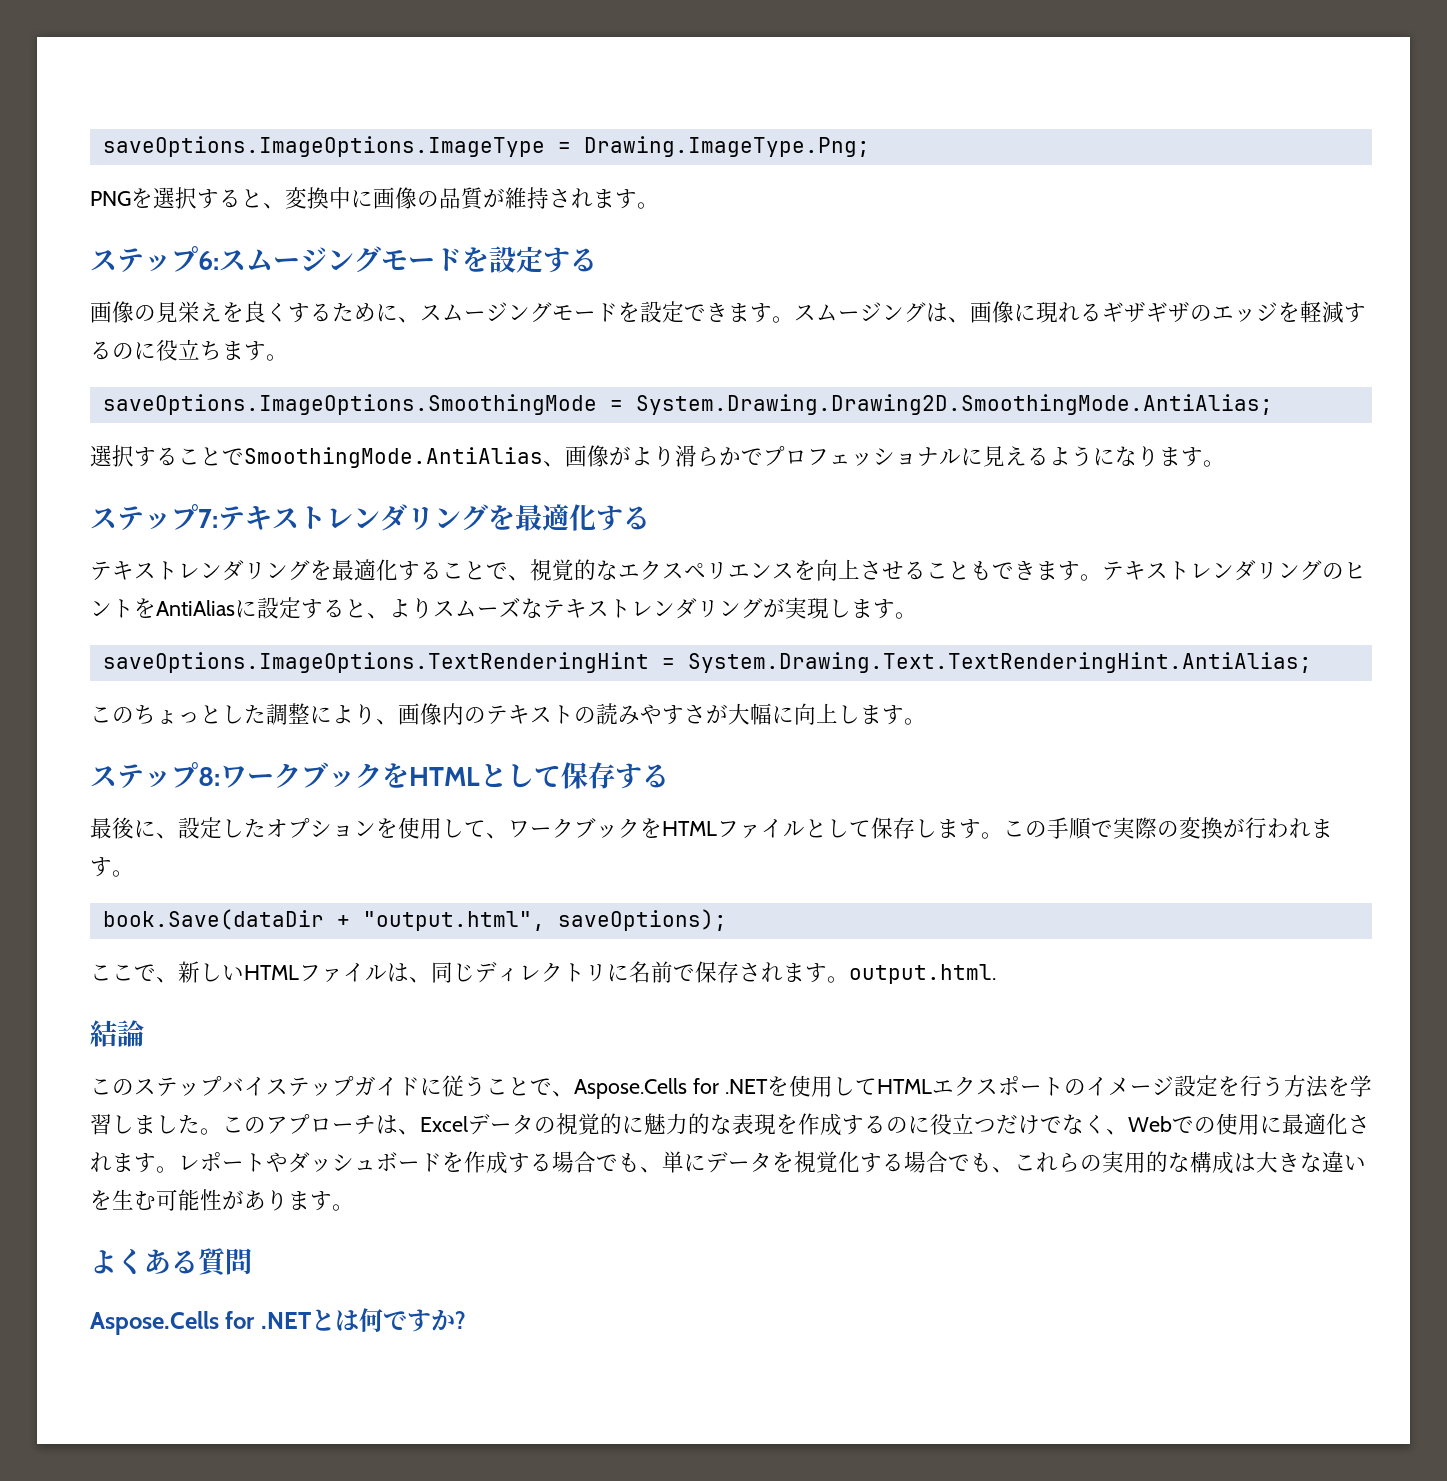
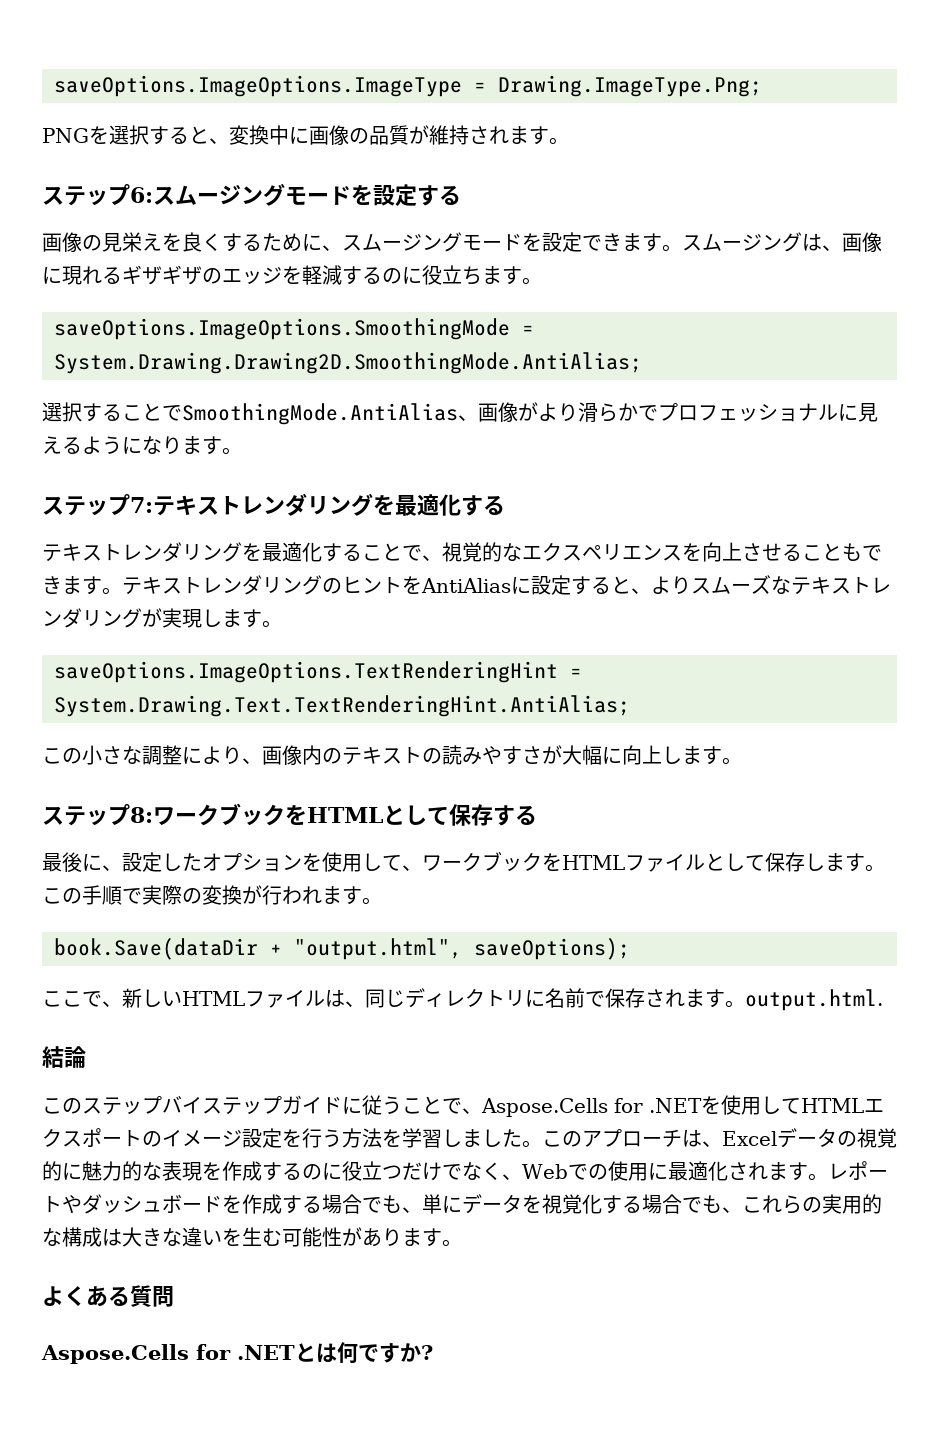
[134,704,266,724] ちょっとした -> [82,745,142,765] 小さな

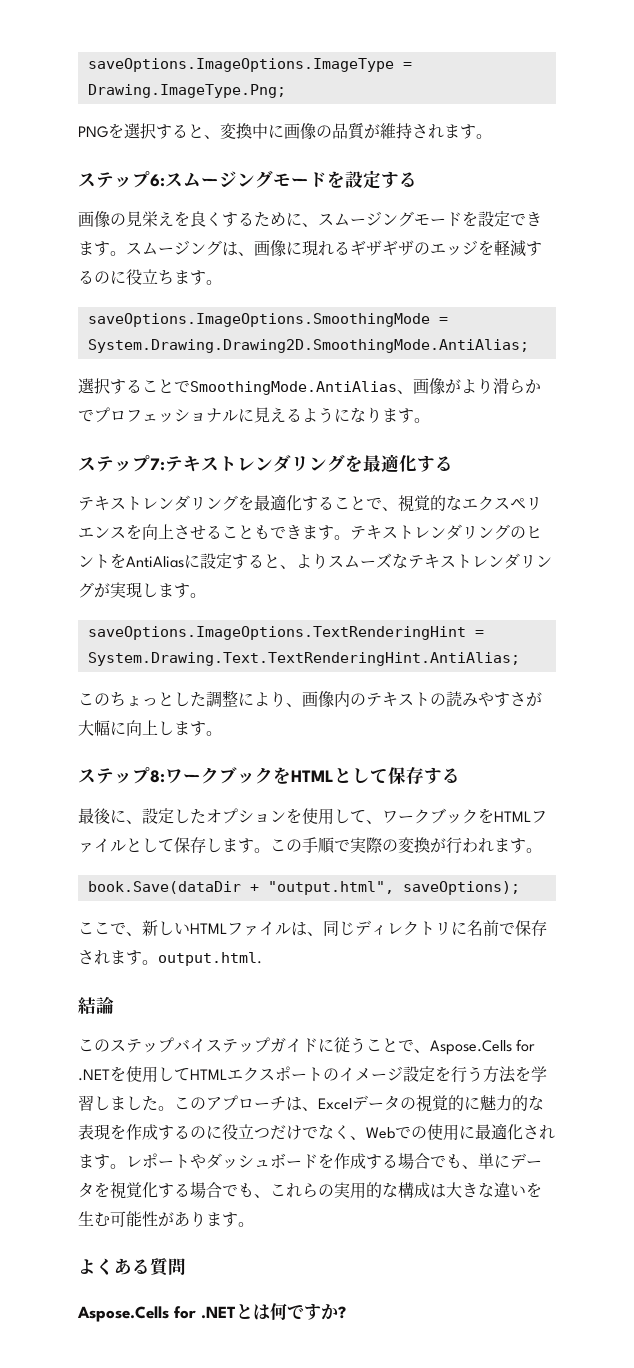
[82,745,142,765] 小さな -> [110,692,206,707] ちょっとした

